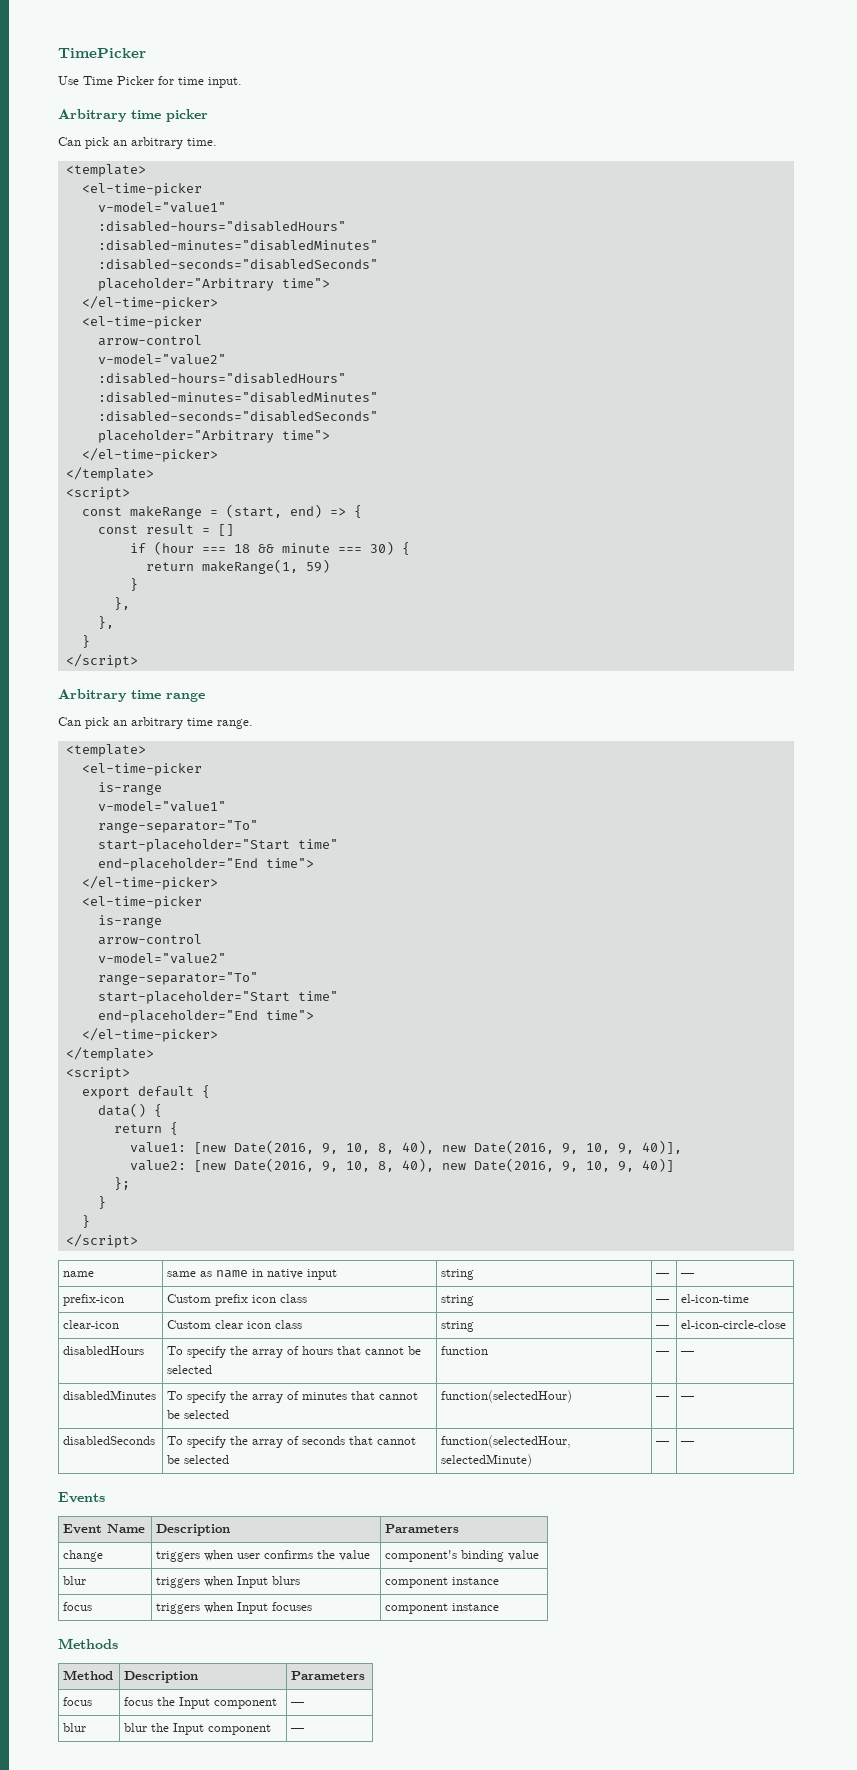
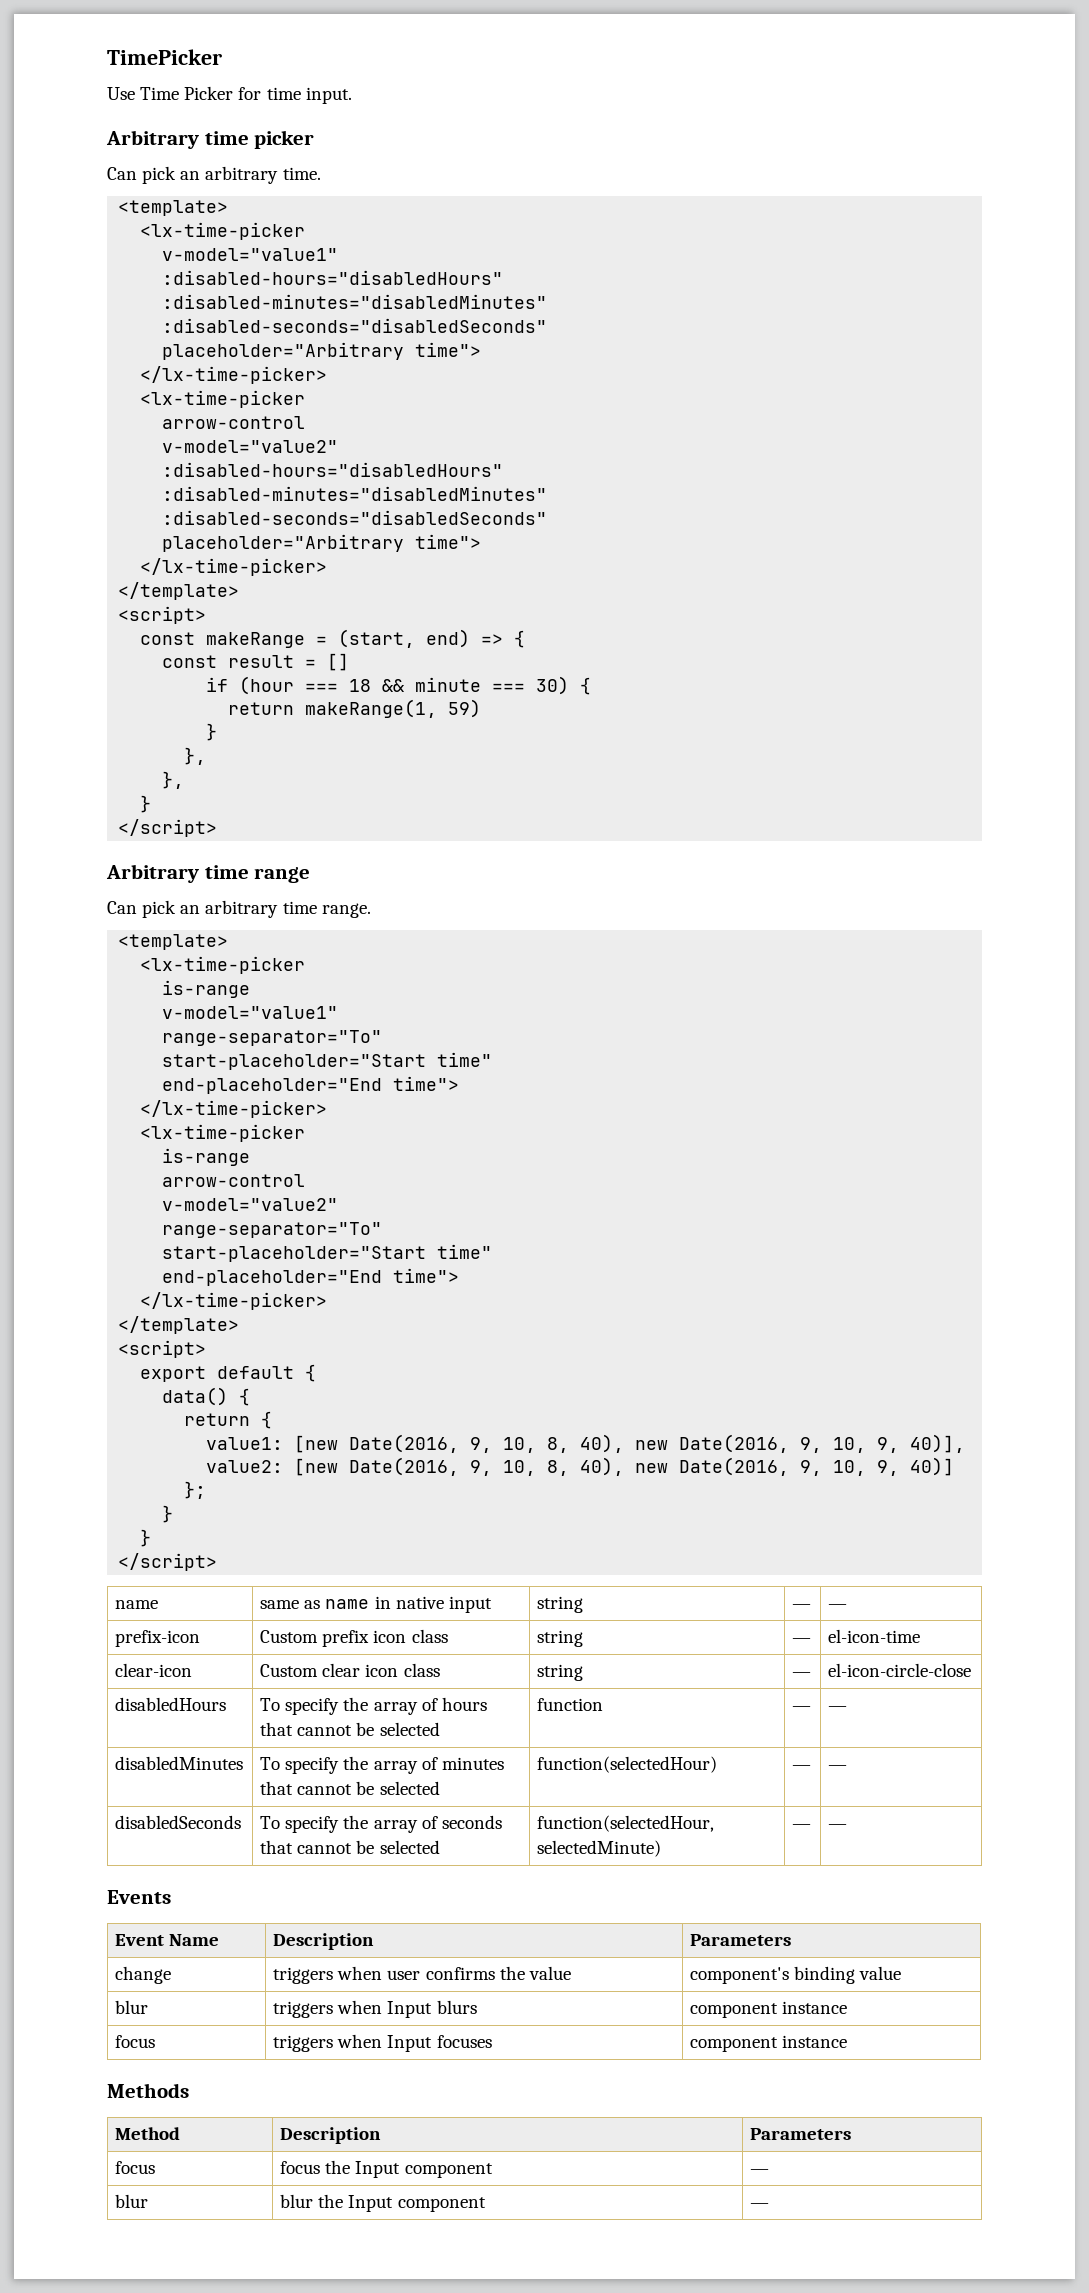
[81,183,202,196] <el-time-picker -> [140,222,306,240] <lx-time-picker
[81,296,218,310] [81,316,202,329] </el-time-picker> // <el-time-picker -> [140,366,328,384] [140,390,306,408] </lx-time-picker> // <lx-time-picker
[81,448,218,462] </el-time-picker> -> [140,558,328,576] </lx-time-picker>
[81,763,202,776] <el-time-picker -> [140,956,306,974] <lx-time-picker
[81,876,218,890] [81,896,202,909] </el-time-picker> // <el-time-picker -> [140,1100,328,1118] [140,1124,306,1142] </lx-time-picker> // <lx-time-picker
[81,1028,218,1042] </el-time-picker> -> [140,1292,328,1310] </lx-time-picker>

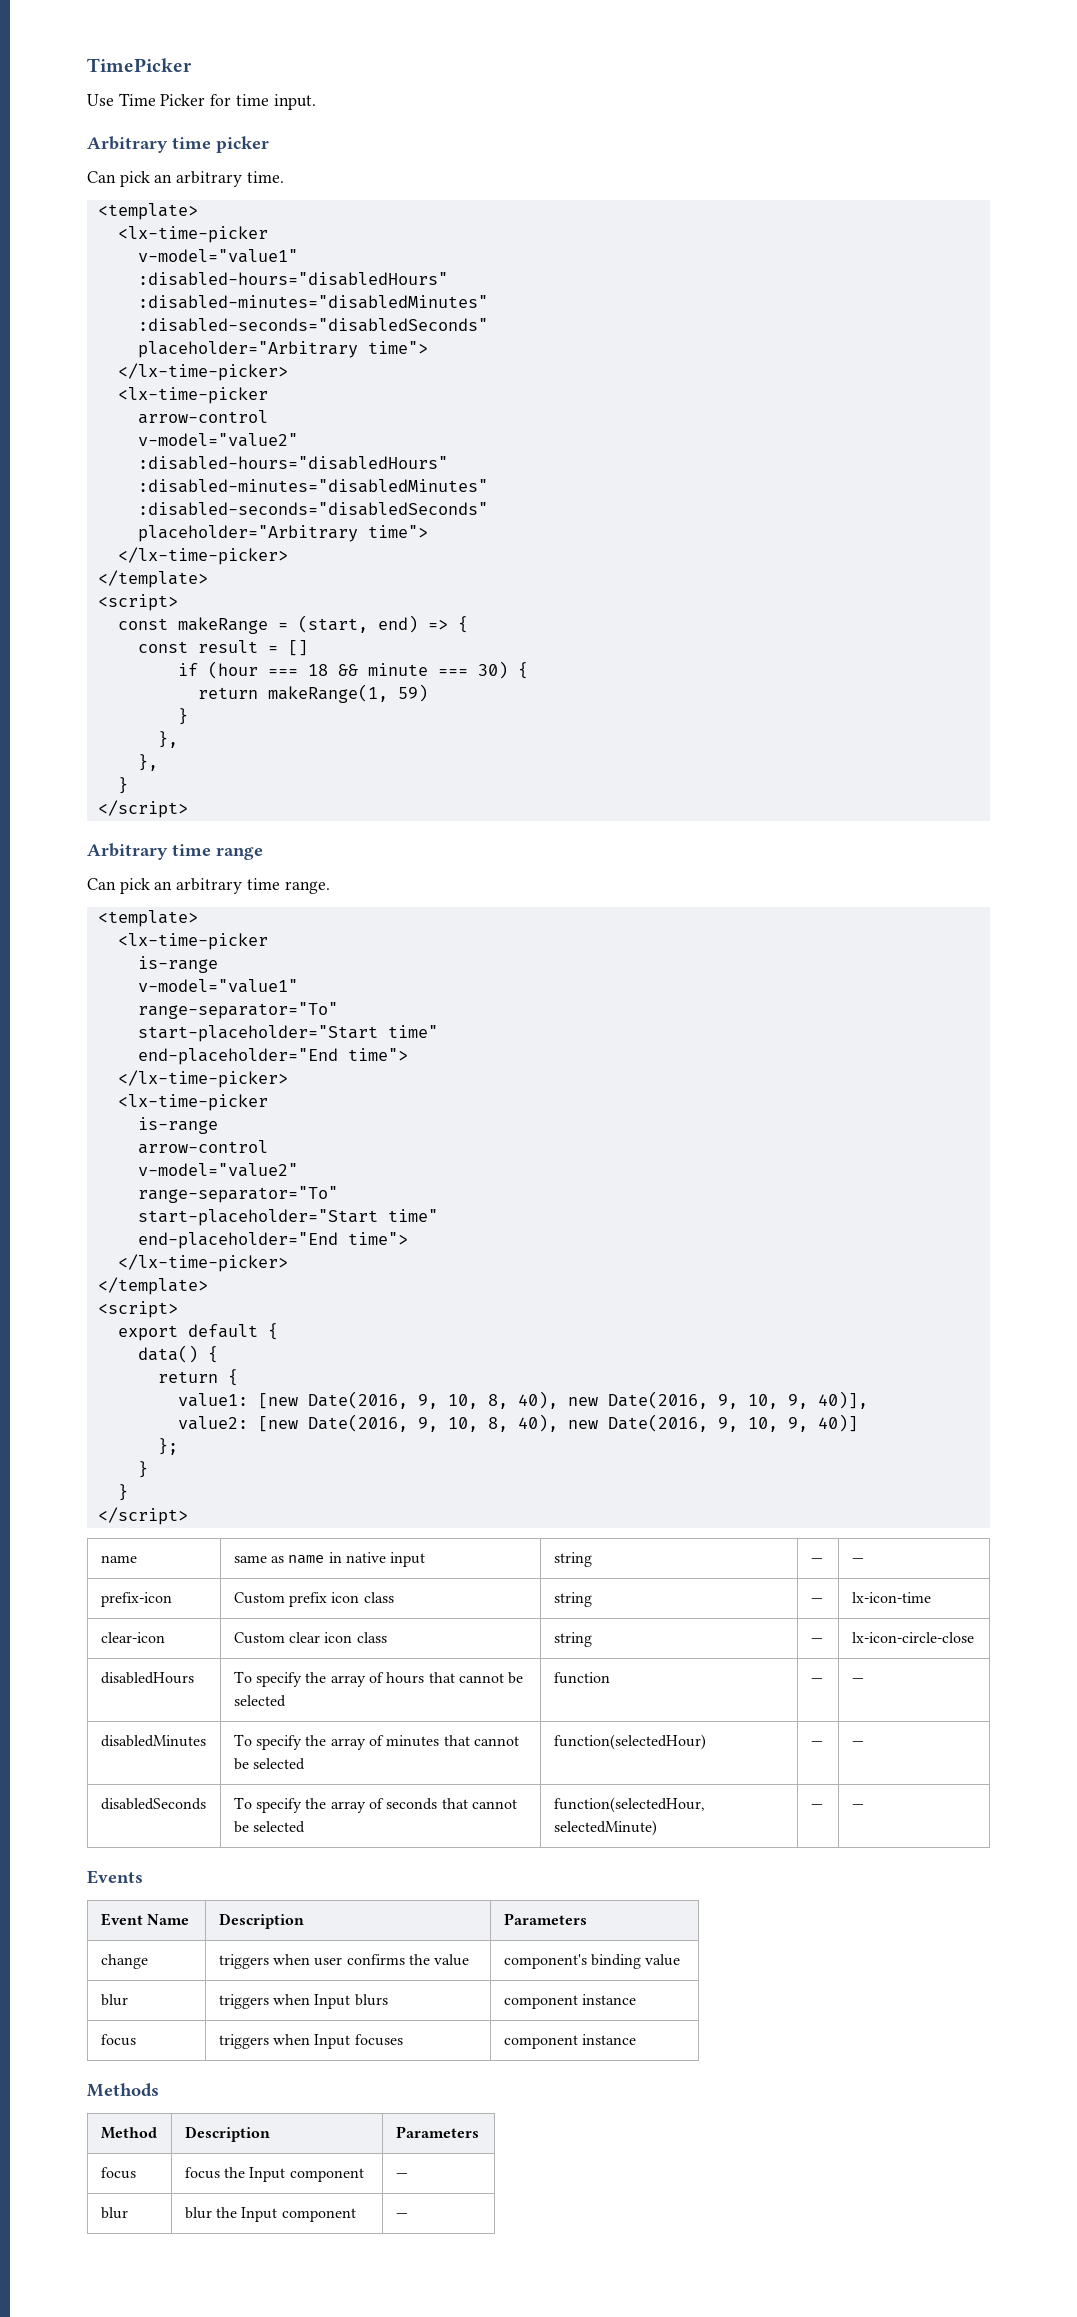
[828,1629,921,1643] el-icon-time -> [851,1592,931,1603] lx-icon-time
[828,1663,972,1677] el-icon-circle-close -> [851,1632,974,1643] lx-icon-circle-close

